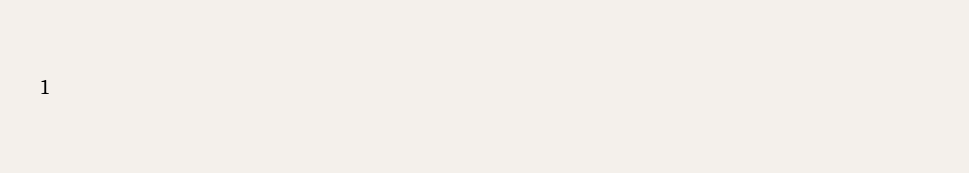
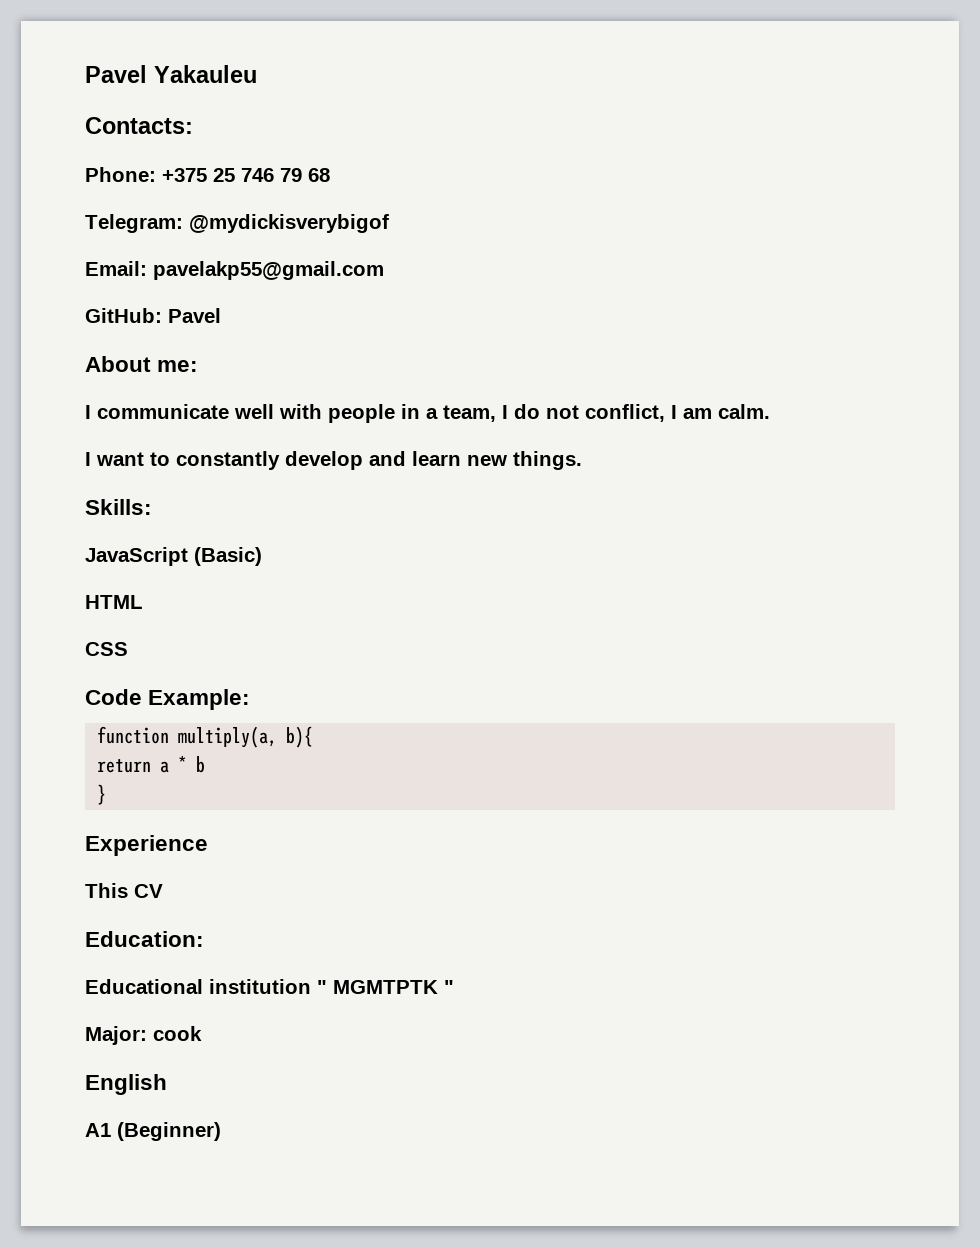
[41,79,49,94] 1 -> [85,65,257,83] [85,117,193,134] [85,167,330,182] [85,214,389,233] [85,261,384,280] [85,308,221,323] [85,356,199,372] [85,404,770,423] [85,451,582,470] [85,499,152,515] [85,547,262,566] [85,595,143,609] [85,642,128,656] [85,689,251,710] [97,726,314,748] [97,756,206,773] [97,784,107,805] [85,835,208,856] [85,883,163,898] [85,931,204,947] [85,979,454,994] [85,1026,202,1045] [85,1074,167,1095] [85,1122,221,1141] Pavel Yakauleu // Contacts: // Phone: +375 25 746 79 68 // Telegram: @mydickisverybigof // Email: pavelakp55@gmail.com // GitHub: Pavel // About me: // I communicate well with people in a team, I do not conflict, I am calm. // I want to constantly develop and learn new things. // Skills: // JavaScript (Basic) // HTML // CSS // Code Example: // function multiply(a, b){ // return a * b // } // Experience // This CV // Education: // Educational institution " MGMTPTK " // Major: cook // English // A1 (Beginner)

